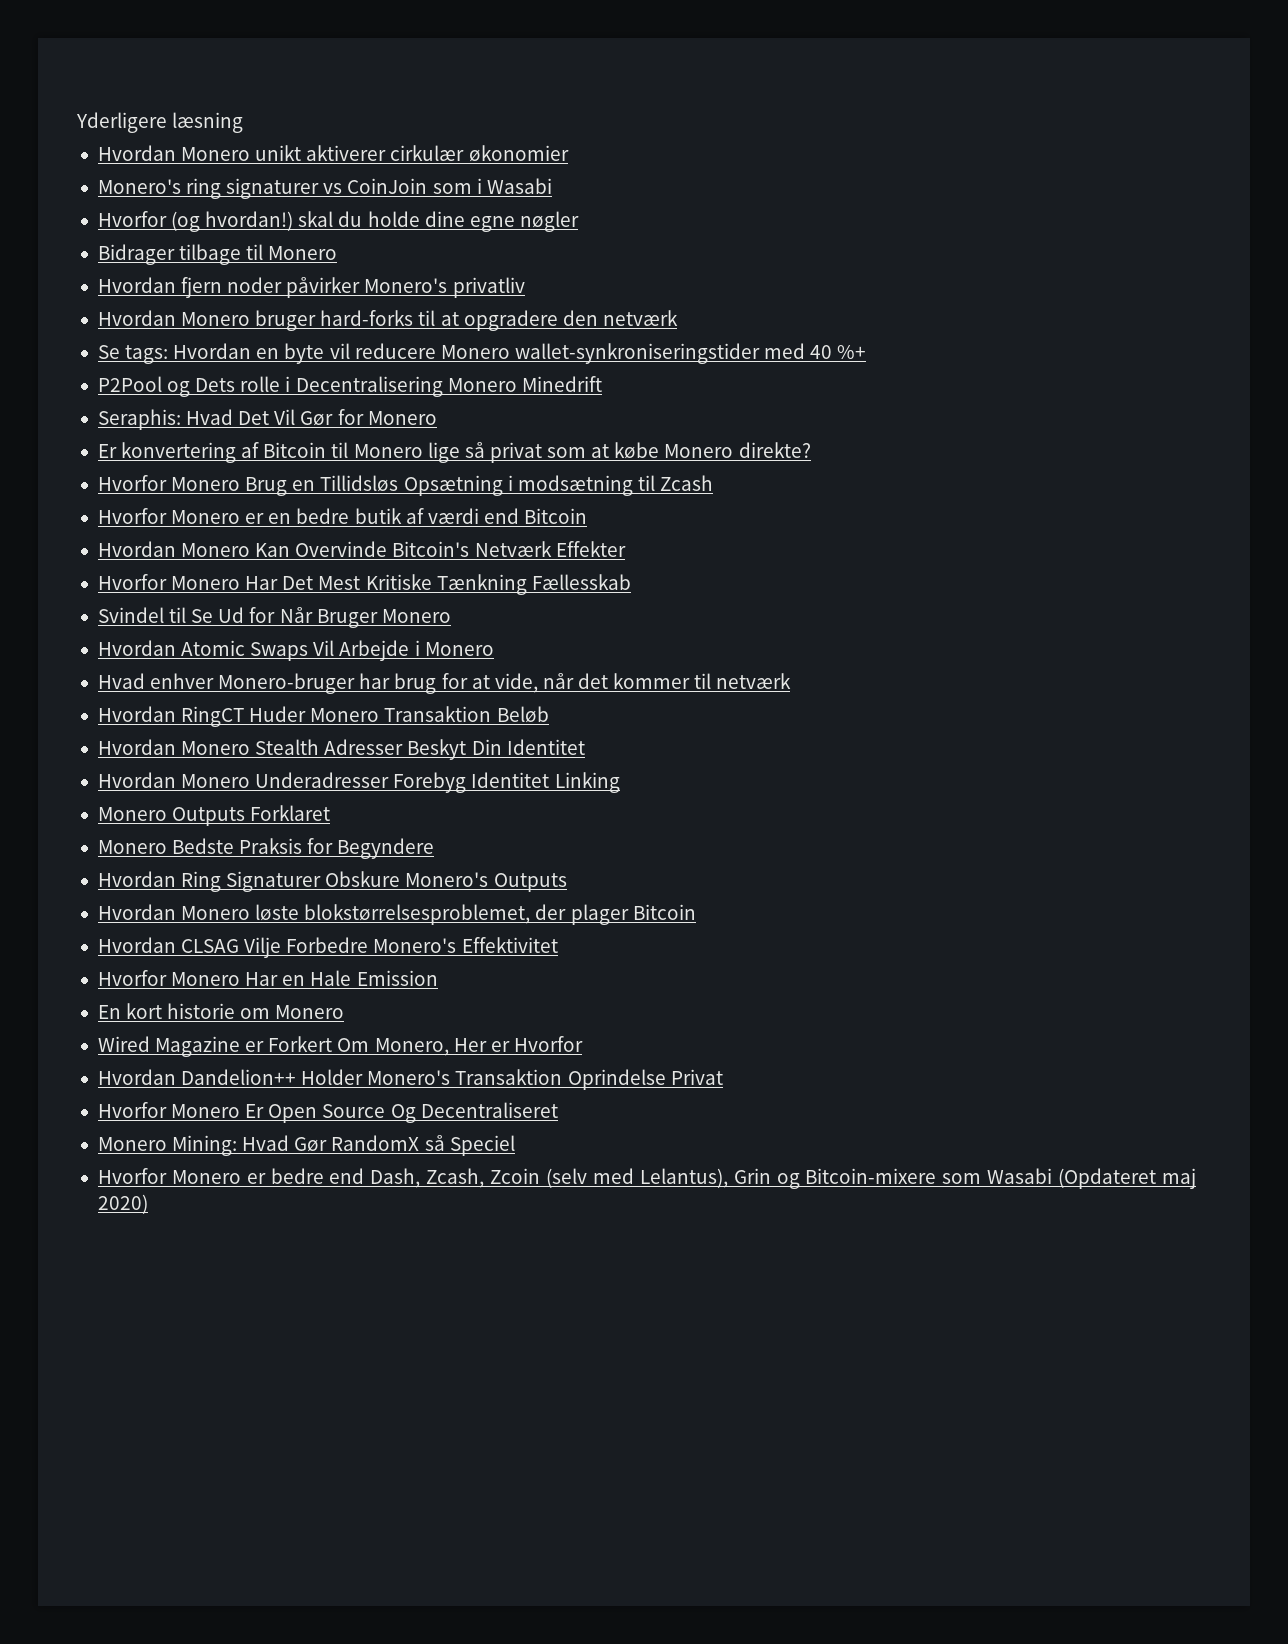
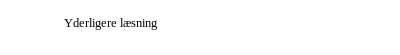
[97,145,569,162] [97,178,552,199] [97,211,579,232] [97,244,338,265] [97,277,525,298] [97,310,678,331] [97,343,867,364] [97,376,602,397] [97,409,437,430] [97,442,811,463] [97,475,714,496] [97,508,588,524] [97,541,626,557] [97,574,631,595] [97,607,451,628] [97,640,494,661] [97,673,792,694] [97,706,549,727] [97,739,585,760] [97,772,620,793] [97,805,331,826] [97,838,435,859] [97,871,567,892] [97,904,696,925] [97,937,558,958] [97,970,438,986] [97,1003,345,1019] [97,1036,583,1057] [97,1069,723,1090] [97,1102,558,1123] [97,1135,515,1156] [97,1168,1196,1189] [97,1194,148,1214] // Hvordan Monero unikt aktiverer cirkulær økonomier // Monero's ring signaturer vs CoinJoin som i Wasabi // Hvorfor (og hvordan!) skal du holde dine egne nøgler // Bidrager tilbage til Monero // Hvordan fjern noder påvirker Monero's privatliv // Hvordan Monero bruger hard-forks til at opgradere den netværk // Se tags: Hvordan en byte vil reducere Monero wallet-synkroniseringstider med 40 %+ // P2Pool og Dets rolle i Decentralisering Monero Minedrift // Seraphis: Hvad Det Vil Gør for Monero // Er konvertering af Bitcoin til Monero lige så privat som at købe Monero direkte? // Hvorfor Monero Brug en Tillidsløs Opsætning i modsætning til Zcash // Hvorfor Monero er en bedre butik af værdi end Bitcoin // Hvordan Monero Kan Overvinde Bitcoin's Netværk Effekter // Hvorfor Monero Har Det Mest Kritiske Tænkning Fællesskab // Svindel til Se Ud for Når Bruger Monero // Hvordan Atomic Swaps Vil Arbejde i Monero // Hvad enhver Monero-bruger har brug for at vide, når det kommer til netværk // Hvordan RingCT Huder Monero Transaktion Beløb // Hvordan Monero Stealth Adresser Beskyt Din Identitet // Hvordan Monero Underadresser Forebyg Identitet Linking // Monero Outputs Forklaret // Monero Bedste Praksis for Begyndere // Hvordan Ring Signaturer Obskure Monero's Outputs // Hvordan Monero løste blokstørrelsesproblemet, der plager Bitcoin // Hvordan CLSAG Vilje Forbedre Monero's Effektivitet // Hvorfor Monero Har en Hale Emission // En kort historie om Monero // Wired Magazine er Forkert Om Monero, Her er Hvorfor // Hvordan Dandelion++ Holder Monero's Transaktion Oprindelse Privat // Hvorfor Monero Er Open Source Og Decentraliseret // Monero Mining: Hvad Gør RandomX så Speciel // Hvorfor Monero er bedre end Dash, Zcash, Zcoin (selv med Lelantus), Grin og Bitcoin-mixere som Wasabi (Opdateret maj 2020) -> (159, 24) none

